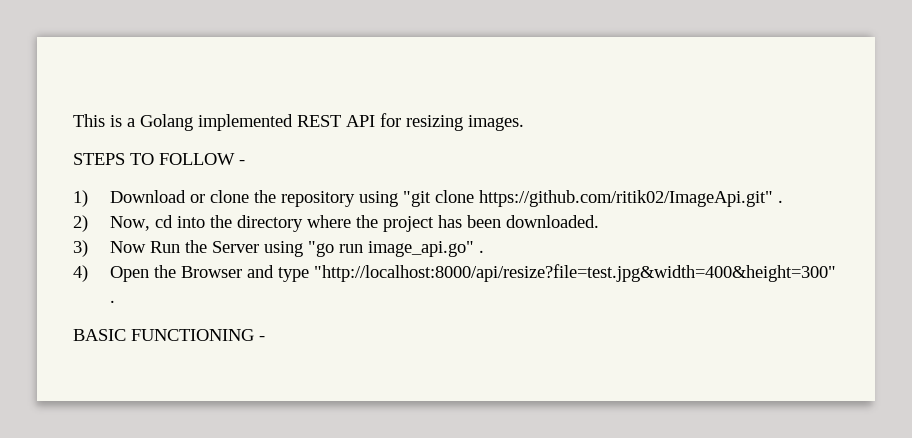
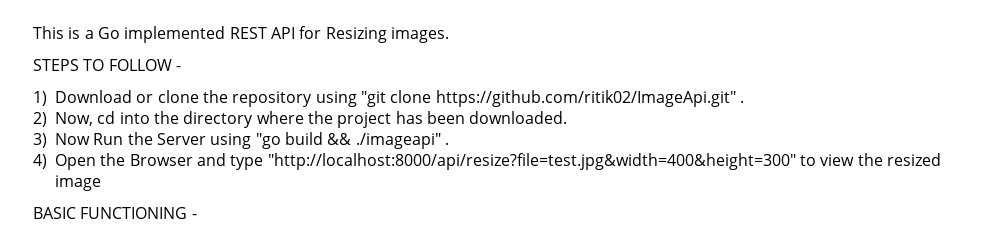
[140,114,193,131] Golang -> [97,27,120,39] Go
[406,115,463,131] resizing -> [325,27,387,43] Resizing
[338,241,474,257] run image_api.go" -> [284,132,441,149] build && ./imageapi"
[109,300,115,303] . -> [799,153,941,166] [55,175,101,191] to view the resized image

